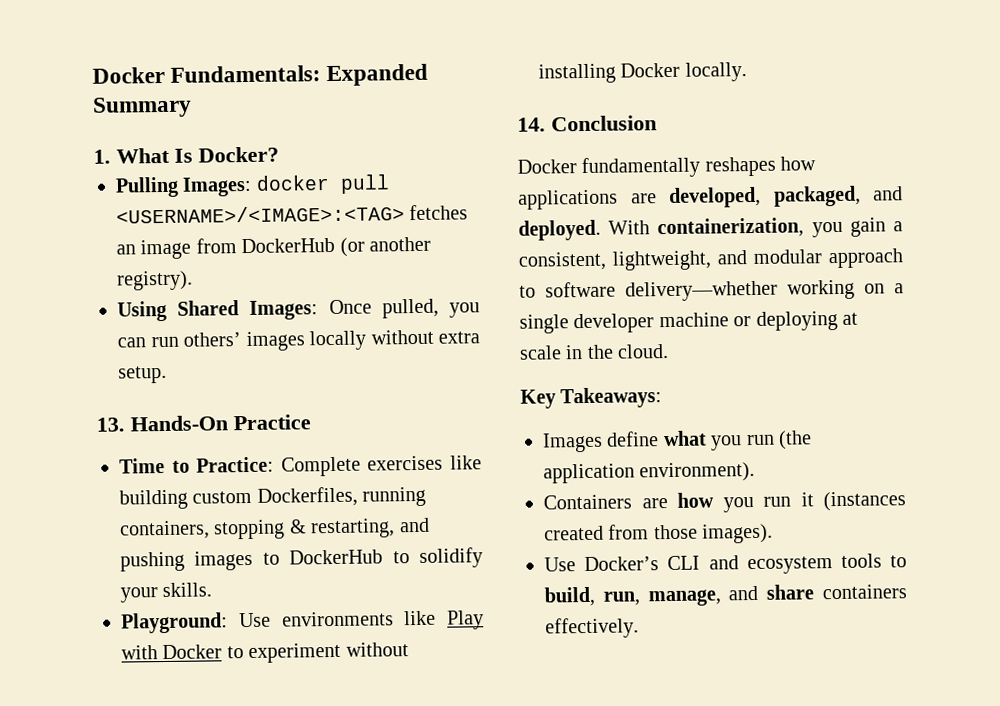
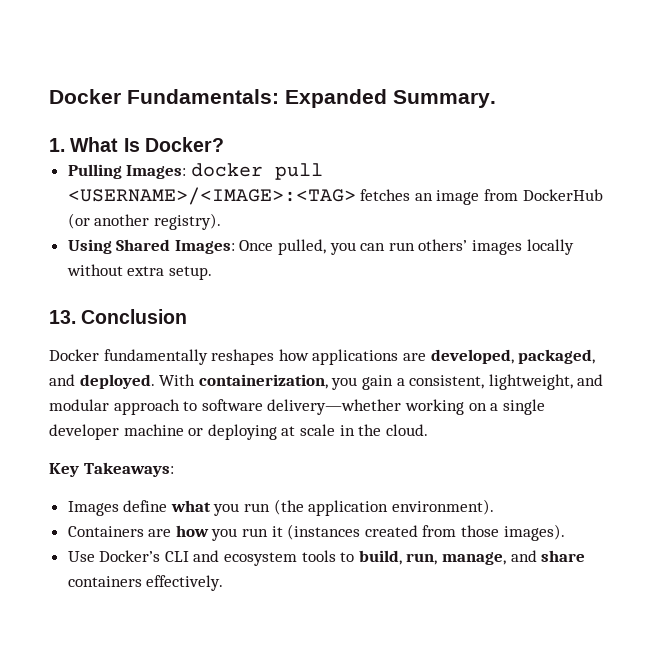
[92,96,192,118] Summary -> [393,90,496,108] Summary.
[130,414,311,432] [119,455,482,477] [119,486,427,510] [119,517,430,540] [120,547,483,572] [120,582,213,603] [121,610,484,634] [121,642,409,664] [538,62,747,84] [517,117,546,132] Hands-On Practice // Time to Practice: Complete exercises like building custom Dockerfiles, running containers, stopping & restarting, and pushing images to DockerHub to solidify your skills. // Playground: Use environments like Play with Docker to experiment without installing Docker locally. // 14. -> (76, 317) none

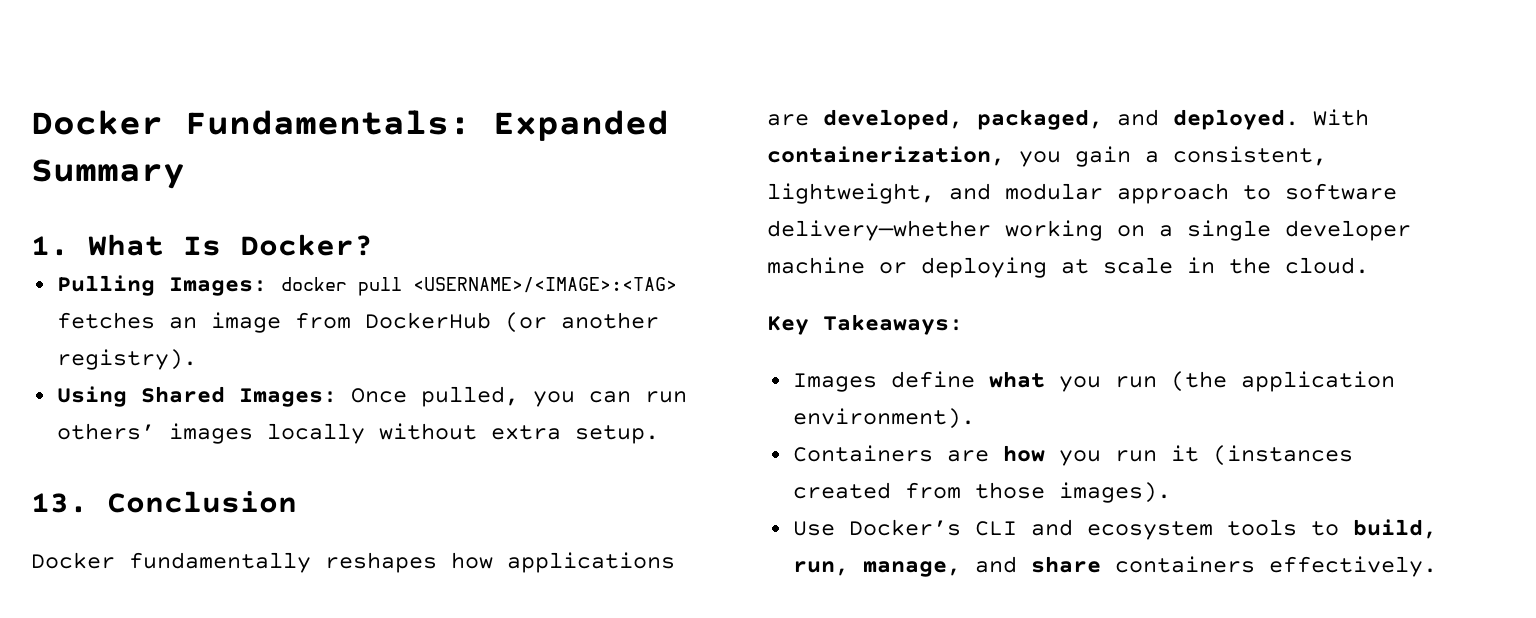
[393,90,496,108] Summary. -> [31,159,185,189] Summary

